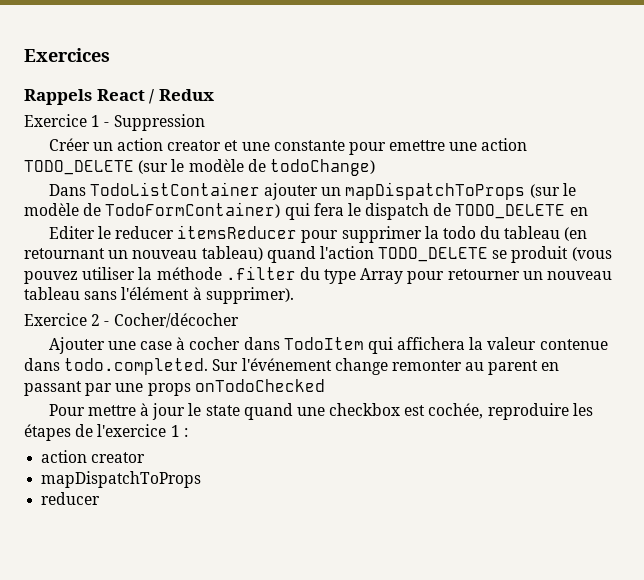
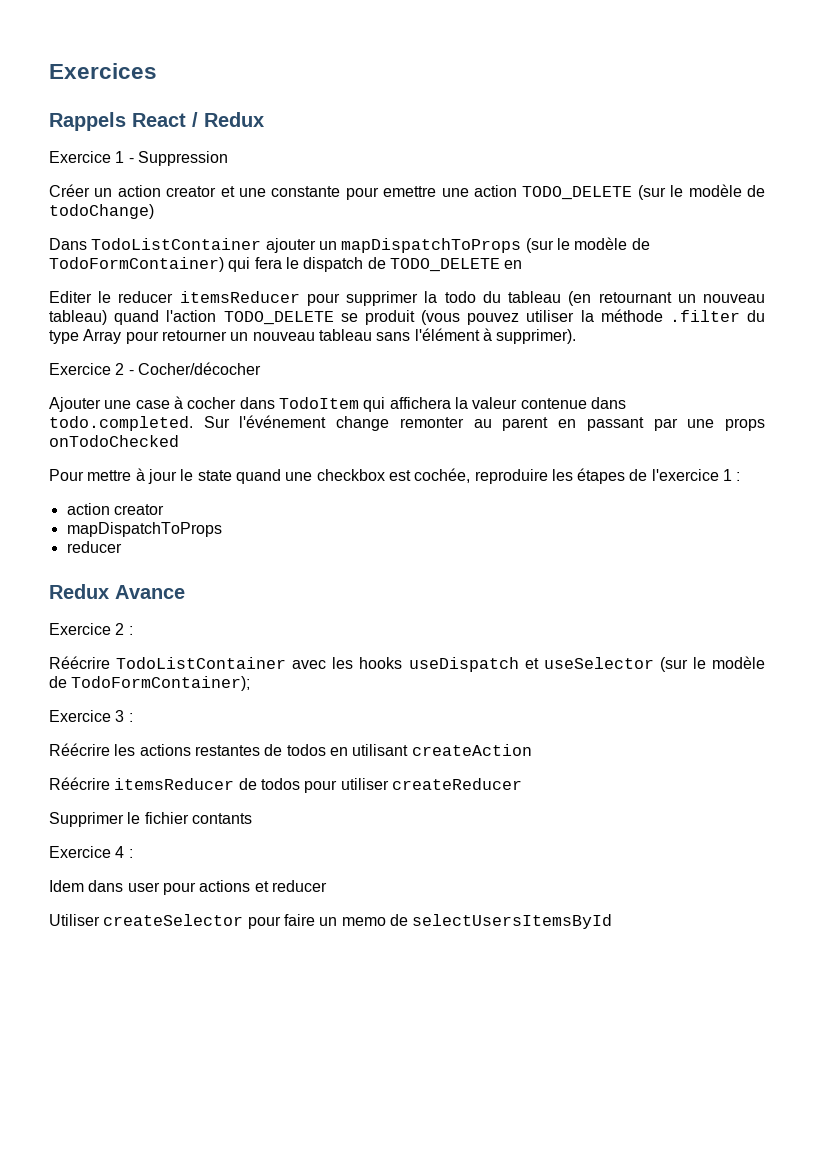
(101, 498) none -> [49,584,185,599] [49,623,133,635] [49,656,766,672] [49,676,251,691] [49,710,133,722] [49,743,532,756] [49,777,522,793] [49,812,252,827] [49,846,133,858] [49,880,327,895] [49,914,613,929] // Redux Avance // Exercice 2 : // Réécrire TodoListContainer avec les hooks useDispatch et useSelector (sur le modèle de TodoFormContainer); // Exercice 3 : // Réécrire les actions restantes de todos en utilisant createAction // Réécrire itemsReducer de todos pour utiliser createReducer // Supprimer le fichier contants // Exercice 4 : // Idem dans user pour actions et reducer // Utiliser createSelector pour faire un memo de selectUsersItemsById

